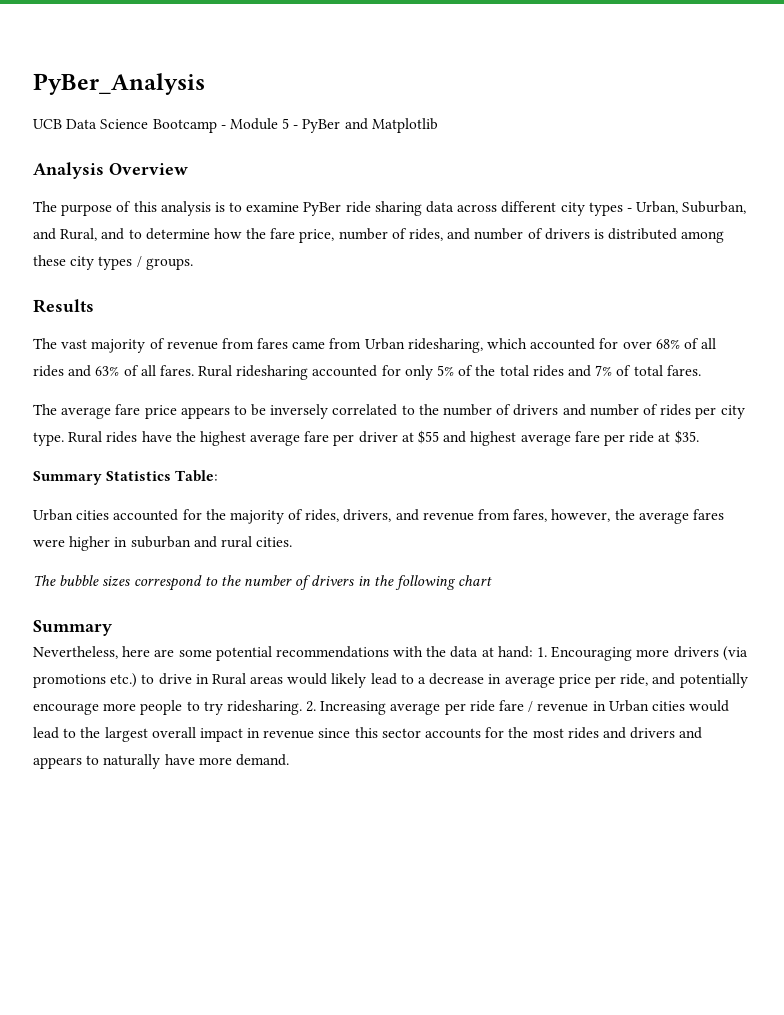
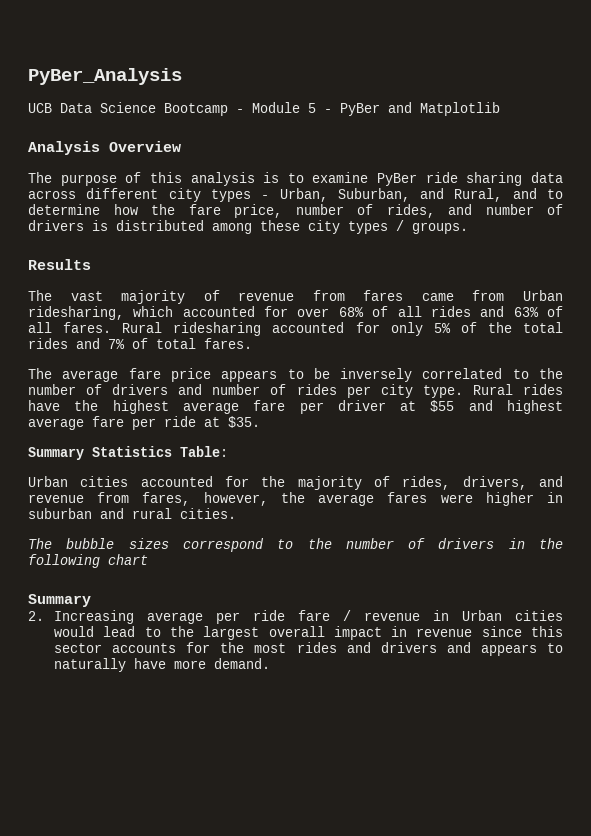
[33,646,748,661] [33,673,748,688] [33,700,302,715] Nevertheless, here are some potential recommendations with the data at hand: 1. Encouraging more drivers (via promotions etc.) to drive in Rural areas would likely lead to a decrease in average price per ride, and potentially encourage more people to try ridesharing. -> (91, 600) none

